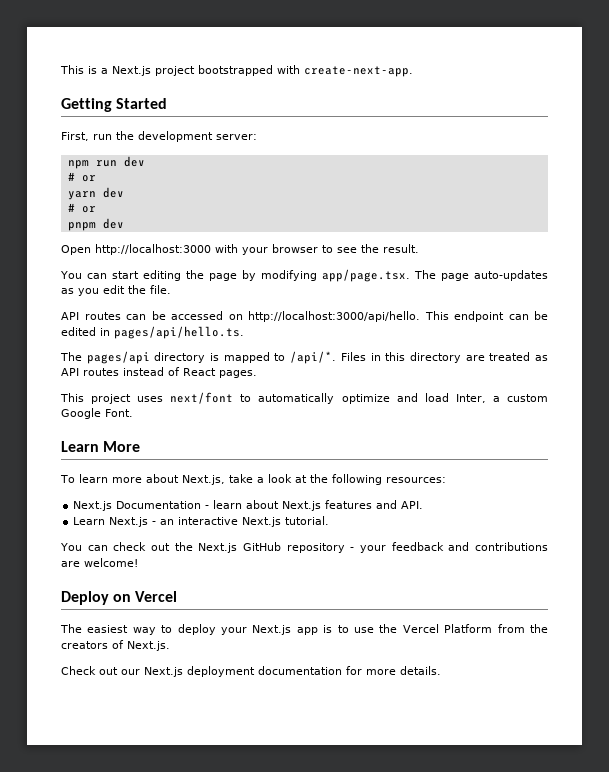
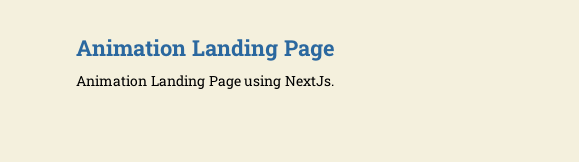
[60,65,413,77] [61,98,168,112] [61,131,257,142] [67,156,145,169] [67,172,96,182] [67,187,124,200] [67,203,96,213] [67,218,124,231] [61,244,419,255] [60,269,548,282] [61,285,171,296] [61,311,548,322] [61,326,244,339] [60,351,548,364] [61,367,257,378] [60,392,548,404] [61,408,133,419] [61,441,141,452] [60,474,446,485] [73,500,424,511] [73,516,330,527] [60,542,548,553] [61,558,138,567] [61,591,178,605] [60,624,548,635] [61,640,170,651] [61,666,441,677] This is a Next.js project bootstrapped with create-next-app. // Getting Started // First, run the development server: // npm run dev // # or // yarn dev // # or // pnpm dev // Open http://localhost:3000 with your browser to see the result. // You can start editing the page by modifying app/page.tsx. The page auto-updates as you edit the file. // API routes can be accessed on http://localhost:3000/api/hello. This endpoint can be edited in pages/api/hello.ts. // The pages/api directory is mapped to /api/*. Files in this directory are treated as API routes instead of React pages. // This project uses next/font to automatically optimize and load Inter, a custom Google Font. // Learn More // To learn more about Next.js, take a look at the following resources: // Next.js Documentation - learn about Next.js features and API. // Learn Next.js - an interactive Next.js tutorial. // You can check out the Next.js GitHub repository - your feedback and contributions are welcome! // Deploy on Vercel // The easiest way to deploy your Next.js app is to use the Vercel Platform from the creators of Next.js. // Check out our Next.js deployment documentation for more details. -> [76,39,335,61] [76,75,335,89] Animation Landing Page // Animation Landing Page using NextJs.

